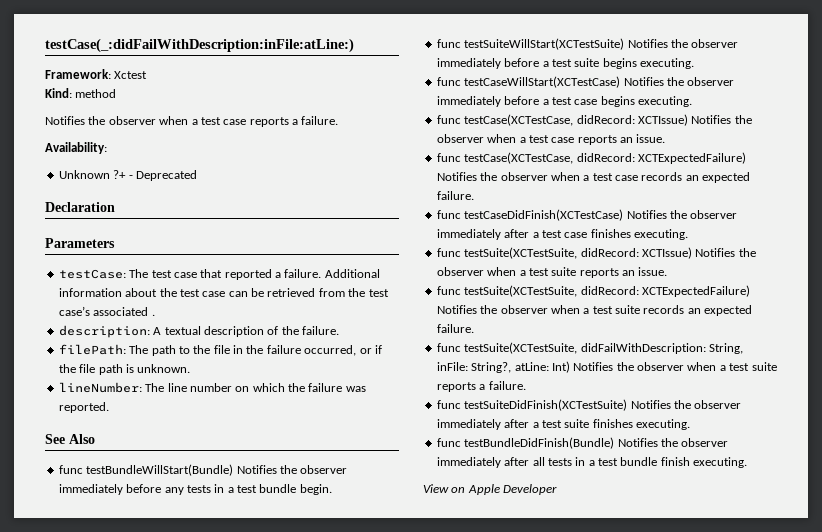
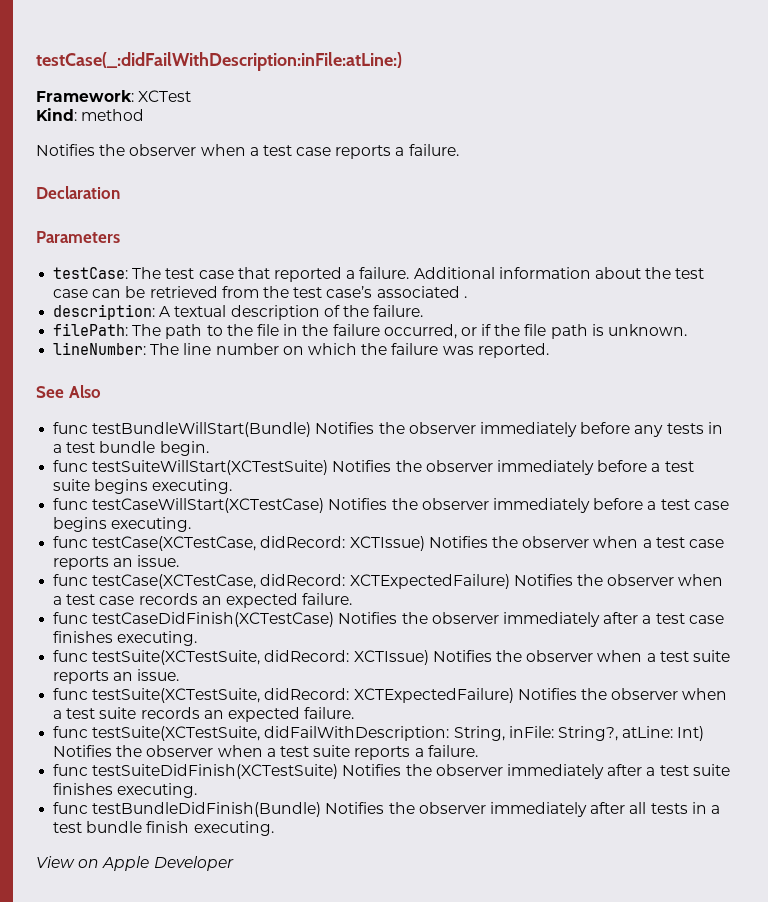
[114,71,148,79] Xctest -> [138,90,192,102] XCTest
[45,142,107,154] [58,170,197,181] // Availability: // Unknown ?+ - Deprecated -> (459, 150) none

